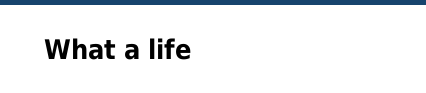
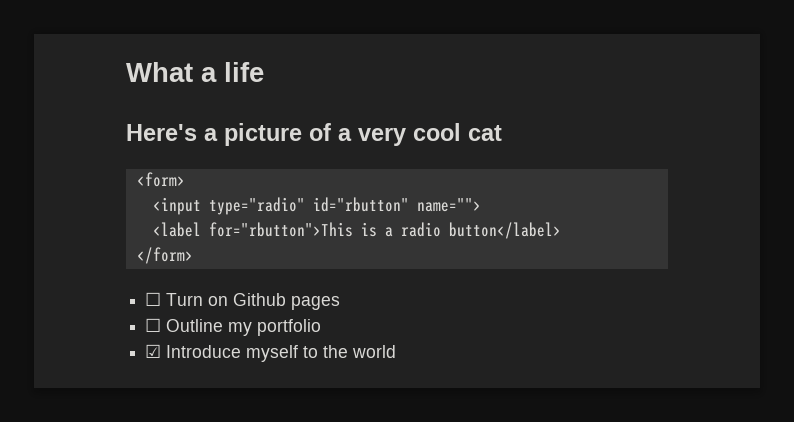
(191, 49) none -> [126,123,502,146] [136,172,185,187] [152,197,481,215] [152,222,561,239] [136,247,193,264] [145,292,341,310] [145,318,322,336] [145,344,397,362] // Here's a picture of a very cool cat // <form> // <input type="radio" id="rbutton" name=""> // <label for="rbutton">This is a radio button</label> // </form> // ☐ Turn on Github pages // ☐ Outline my portfolio // ☑ Introduce myself to the world

